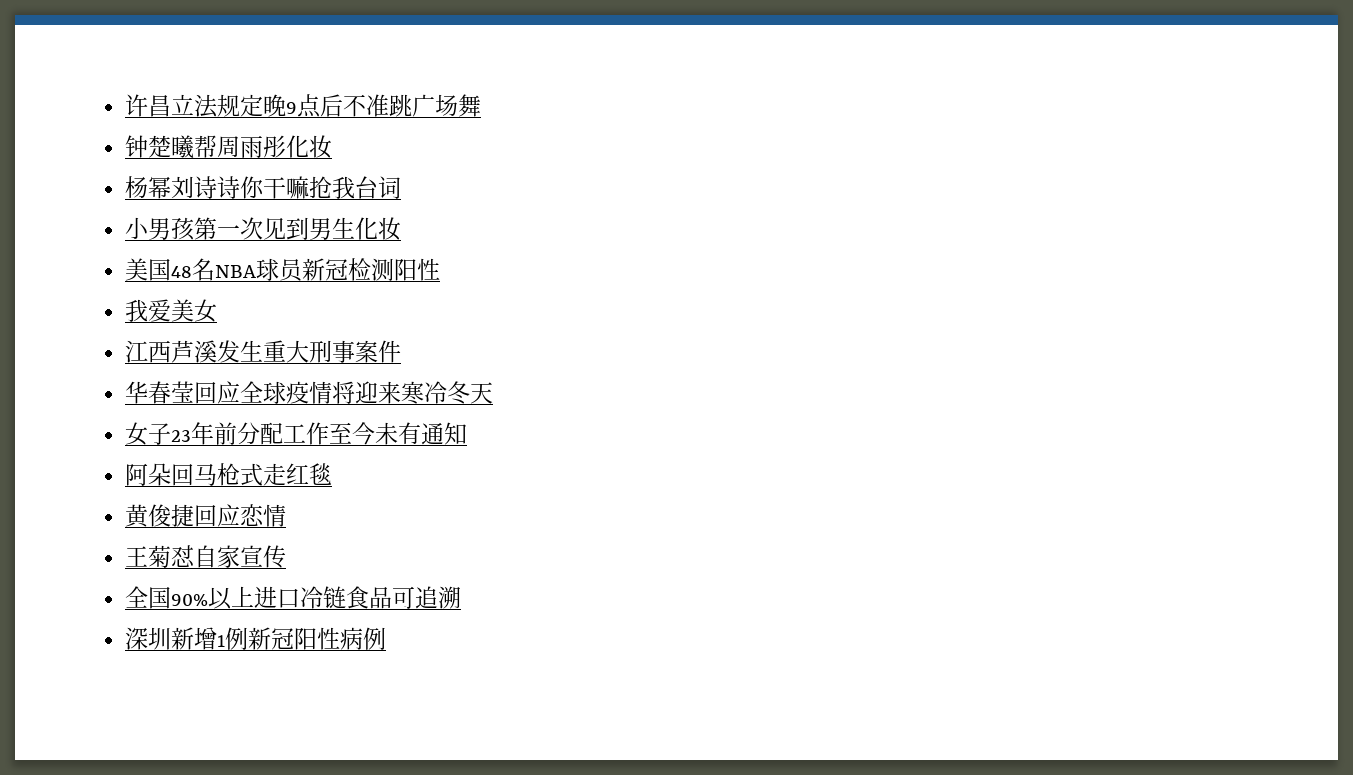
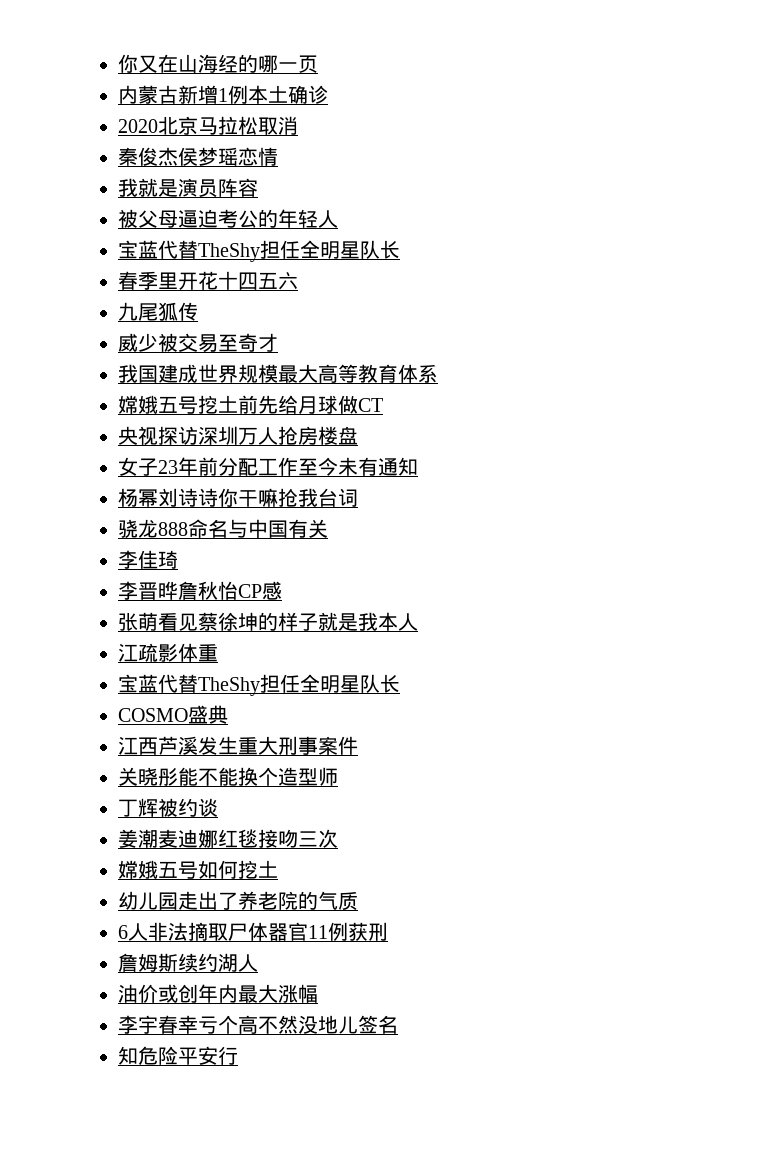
[125,94,482,118] [125,135,333,159] [125,176,402,199] [125,217,402,241] [125,258,441,282] [125,299,218,323] [125,340,402,363] [125,381,494,405] 许昌立法规定晚9点后不准跳广场舞 // 钟楚曦帮周雨彤化妆 // 杨幂刘诗诗你干嘛抢我台词 // 小男孩第一次见到男生化妆 // 美国48名NBA球员新冠检测阳性 // 我爱美女 // 江西芦溪发生重大刑事案件 // 华春莹回应全球疫情将迎来寒冷冬天 -> [118,54,318,73] [118,85,328,104] [118,116,298,135] [118,147,278,166] [118,178,258,198] [118,209,338,228] [118,240,400,262] [118,271,298,290] [118,302,198,321] [118,333,278,353] [118,364,438,383] [118,395,383,414] [118,426,358,446] 你又在山海经的哪一页 // 内蒙古新增1例本土确诊 // 2020北京马拉松取消 // 秦俊杰侯梦瑶恋情 // 我就是演员阵容 // 被父母逼迫考公的年轻人 // 宝蓝代替TheShy担任全明星队长 // 春季里开花十四五六 // 九尾狐传 // 威少被交易至奇才 // 我国建成世界规模最大高等教育体系 // 嫦娥五号挖土前先给月球做CT // 央视探访深圳万人抢房楼盘
[125,463,333,486] [125,504,287,528] [125,545,287,568] [125,586,462,610] [125,627,387,650] 阿朵回马枪式走红毯 // 黄俊捷回应恋情 // 王菊怼自家宣传 // 全国90%以上进口冷链食品可追溯 // 深圳新增1例新冠阳性病例 -> [118,488,358,507] [118,519,328,539] [118,550,178,569] [118,581,282,600] [118,612,418,631] [118,643,218,662] [118,674,400,696] [118,705,228,724] [118,736,358,755] [118,767,338,786] [118,798,218,817] [118,829,338,848] [118,860,278,879] [118,891,358,910] [118,922,388,941] [118,953,258,972] [118,984,318,1003] [118,1015,398,1034] [118,1046,238,1065] 杨幂刘诗诗你干嘛抢我台词 // 骁龙888命名与中国有关 // 李佳琦 // 李晋晔詹秋怡CP感 // 张萌看见蔡徐坤的样子就是我本人 // 江疏影体重 // 宝蓝代替TheShy担任全明星队长 // COSMO盛典 // 江西芦溪发生重大刑事案件 // 关晓彤能不能换个造型师 // 丁辉被约谈 // 姜潮麦迪娜红毯接吻三次 // 嫦娥五号如何挖土 // 幼儿园走出了养老院的气质 // 6人非法摘取尸体器官11例获刑 // 詹姆斯续约湖人 // 油价或创年内最大涨幅 // 李宇春幸亏个高不然没地儿签名 // 知危险平安行

